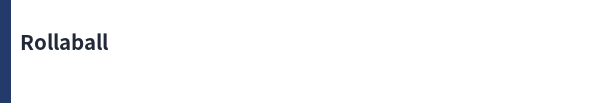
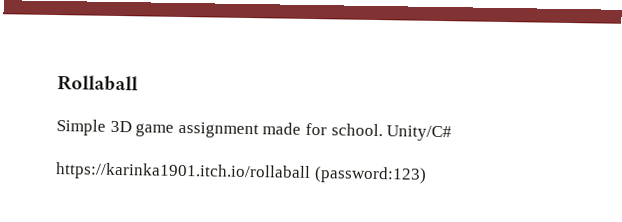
(108, 41) none -> [56,119,453,142] [55,162,427,184] // Simple 3D game assignment made for school. Unity/C# // https://karinka1901.itch.io/rollaball (password:123)

